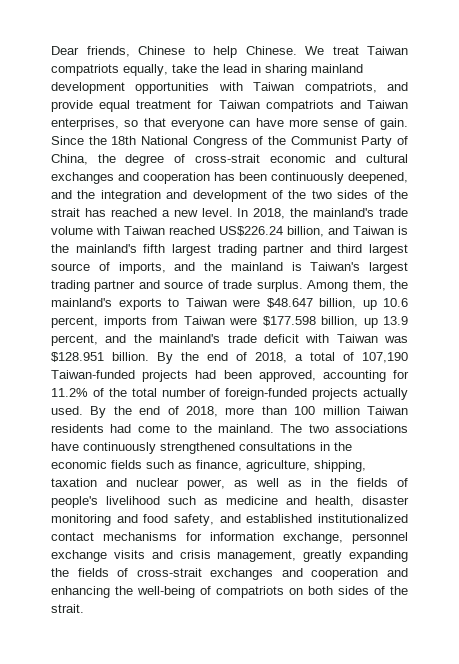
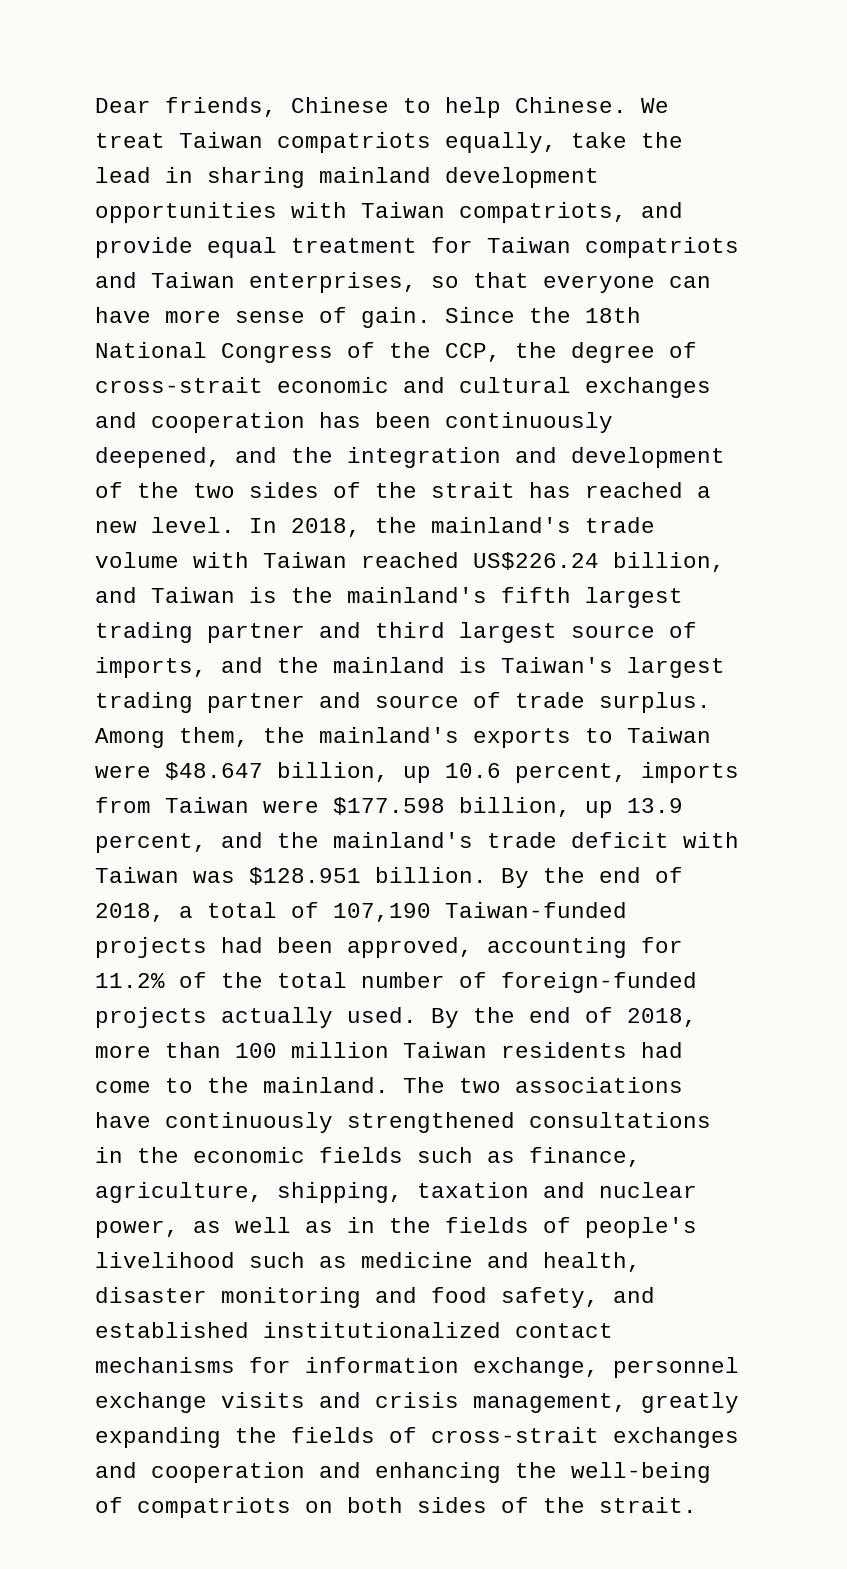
[290,136,408,148] [51,154,88,165] Communist Party of China, -> [445,343,501,362] CCP,

